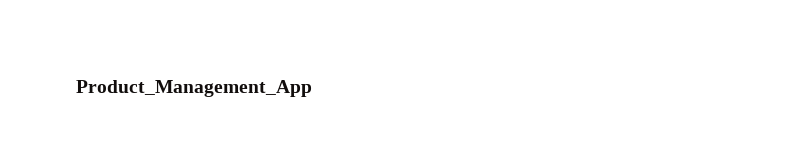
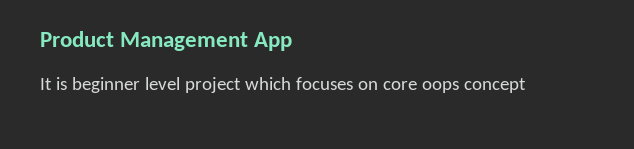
[76,80,312,97] Product_Management_App -> [40,31,293,51] [40,77,526,93] Product Management App // It is beginner level project which focuses on core oops concept

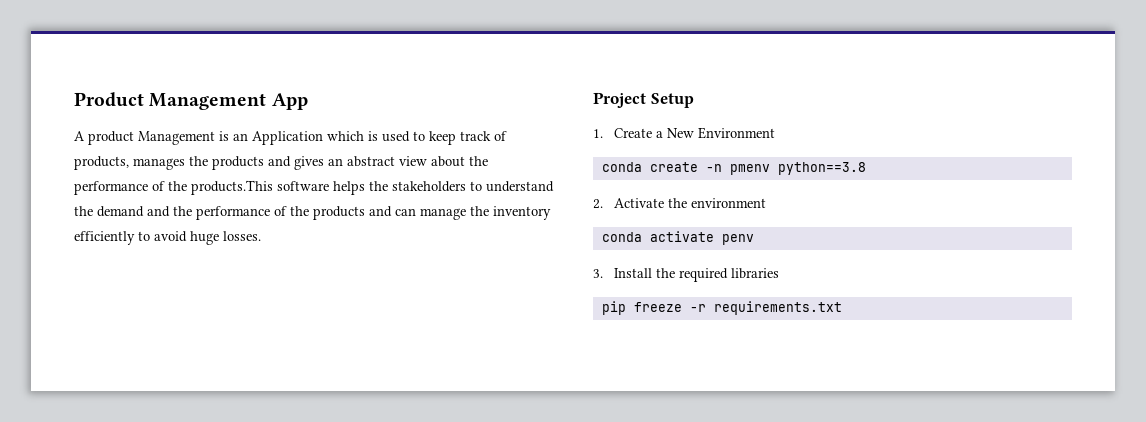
[40,77,526,93] It is beginner level project which focuses on core oops concept -> [74,131,507,145] [74,156,488,170] [74,180,554,195] [74,206,551,220] [74,231,261,245] [593,92,694,108] [593,127,776,139] [601,162,866,175] [593,198,767,209] [601,231,754,245] [593,268,780,282] [601,301,842,315] A product Management is an Application which is used to keep track of products, manages the products and gives an abstract view about the performance of the products.This software helps the stakeholders to understand the demand and the performance of the products and can manage the inventory efficiently to avoid huge losses. // Project Setup // 1. Create a New Environment // conda create -n pmenv python==3.8 // 2. Activate the environment // conda activate penv // 3. Install the required libraries // pip freeze -r requirements.txt

